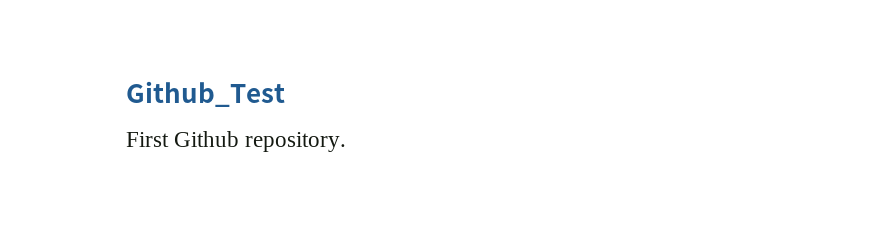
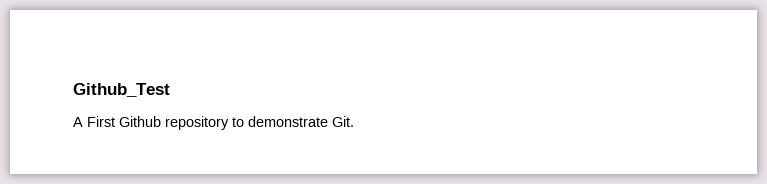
(285, 94) none -> [73,117,83,127] A
[245,132,347,152] repository. -> [165,116,354,130] repository to demonstrate Git.

